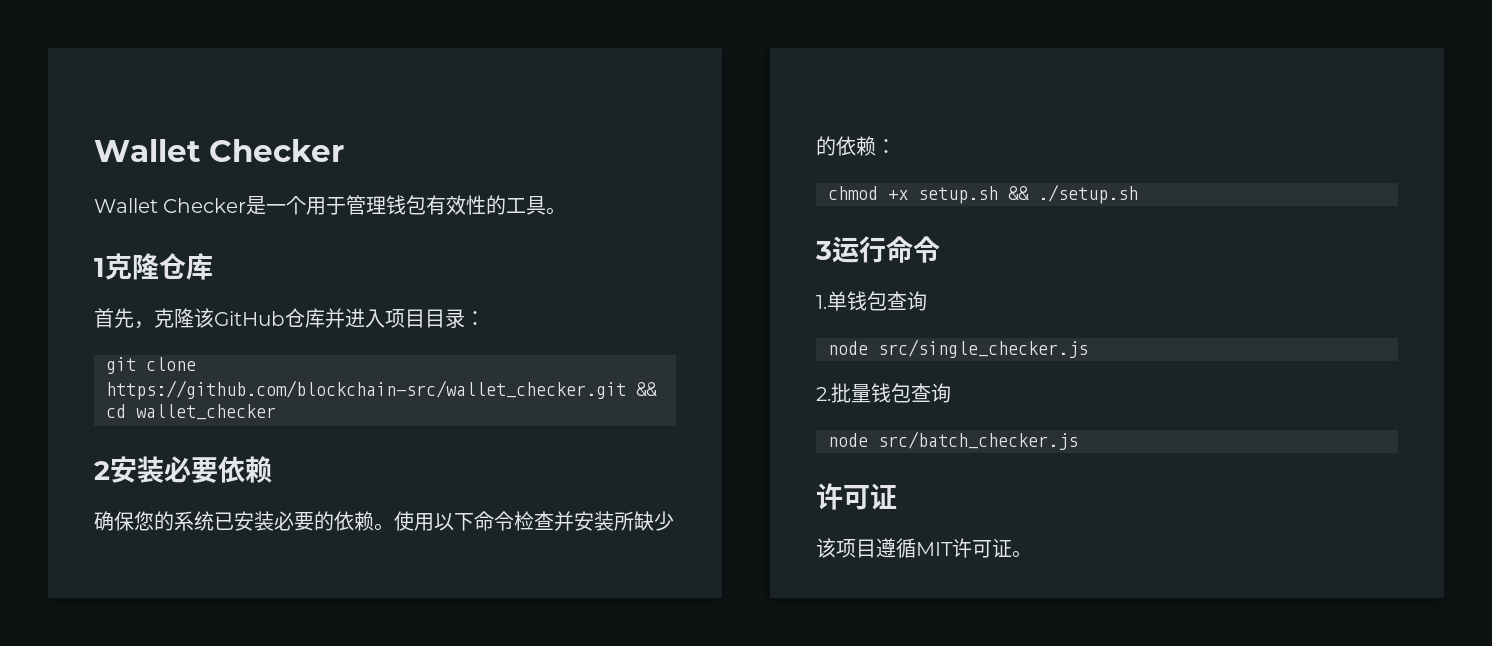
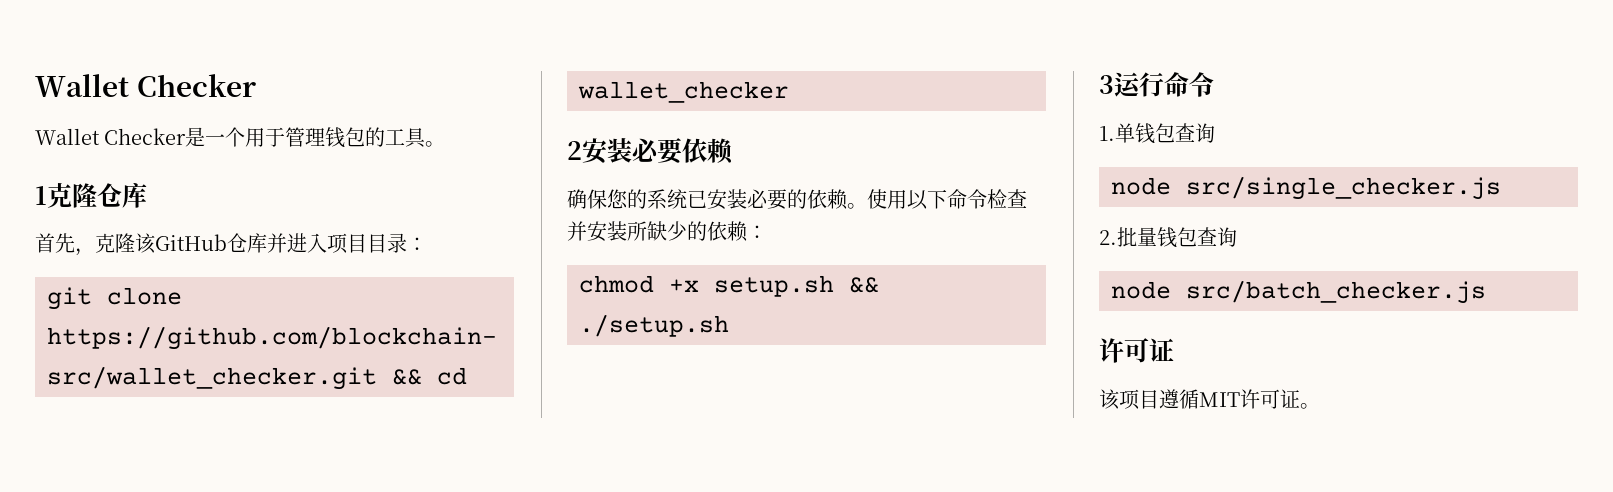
[426,195,487,215] 有效性 -> (366, 137) none

